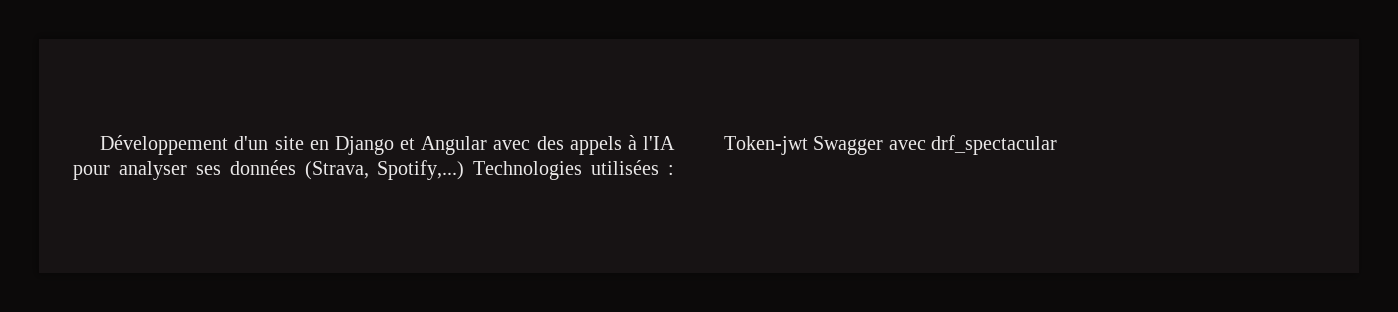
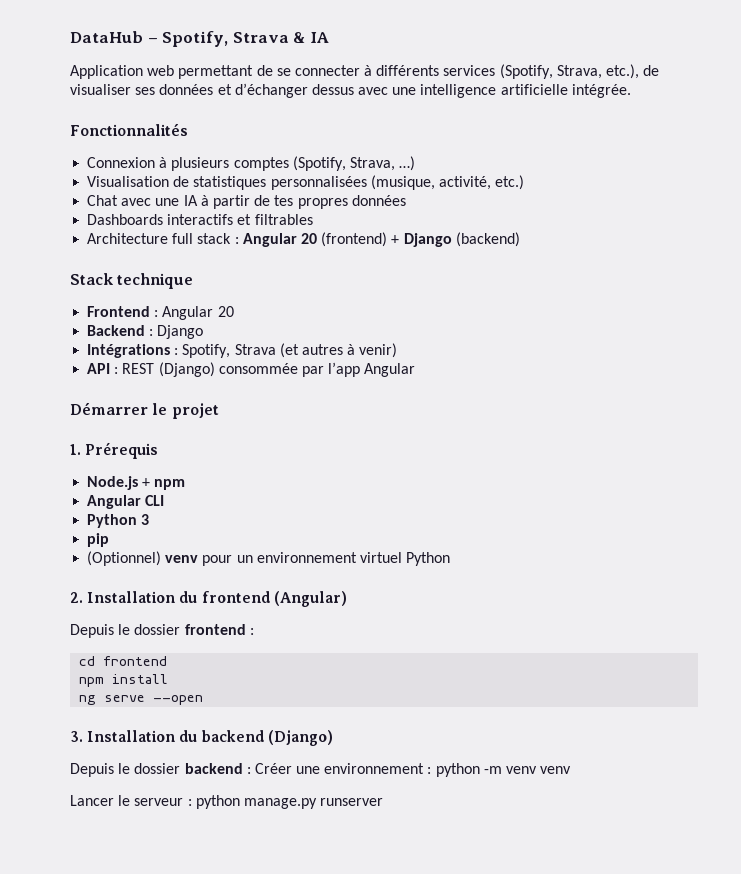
[100,135,676,155] [73,160,674,180] [724,135,1058,155] Développement d'un site en Django et Angular avec des appels à l'IA pour analyser ses données (Strava, Spotify,...) Technologies utilisées : Token-jwt Swagger avec drf_spectacular -> [70,31,329,47] [70,64,660,79] [70,83,631,98] [70,123,188,136] [87,156,416,171] [87,175,525,190] [87,195,406,209] [87,214,313,225] [87,232,520,247] [70,273,194,289] [87,306,234,320] [87,325,204,339] [87,343,398,358] [87,362,416,377] [70,402,219,419] [70,442,159,459] [87,476,186,490] [87,495,165,509] [87,514,150,528] [87,533,110,547] [87,551,451,566] [70,591,347,607] [70,624,254,638] [79,656,168,666] [79,674,169,687] [79,695,204,705] [70,730,333,746] [70,763,572,777] [70,795,384,809] DataHub – Spotify, Strava & IA // Application web permettant de se connecter à différents services (Spotify, Strava, etc.), de visualiser ses données et d’échanger dessus avec une intelligence artificielle intégrée. // Fonctionnalités // Connexion à plusieurs comptes (Spotify, Strava, …) // Visualisation de statistiques personnalisées (musique, activité, etc.) // Chat avec une IA à partir de tes propres données // Dashboards interactifs et filtrables // Architecture full stack : Angular 20 (frontend) + Django (backend) // Stack technique // Frontend : Angular 20 // Backend : Django // Intégrations : Spotify, Strava (et autres à venir) // API : REST (Django) consommée par l’app Angular // Démarrer le projet // 1. Prérequis // Node.js + npm // Angular CLI // Python 3 // pip // (Optionnel) venv pour un environnement virtuel Python // 2. Installation du frontend (Angular) // Depuis le dossier frontend : // cd frontend // npm install // ng serve --open // 3. Installation du backend (Django) // Depuis le dossier backend : Créer une environnement : python -m venv venv // Lancer le serveur : python manage.py runserver

